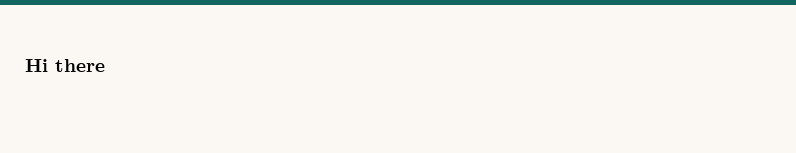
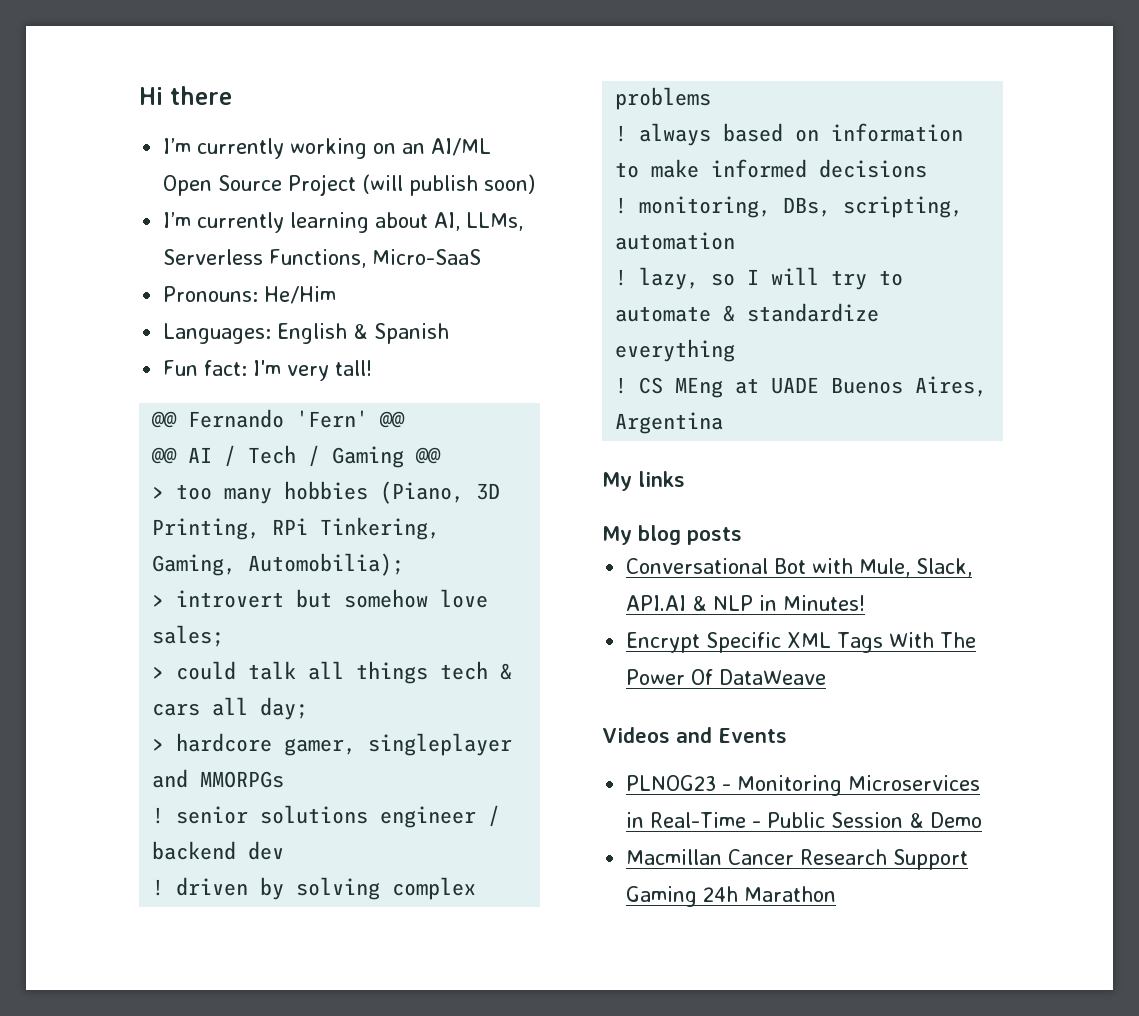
(105, 65) none -> [163,138,492,159] [163,174,536,196] [163,212,524,233] [163,249,482,268] [163,286,337,304] [163,323,450,344] [163,360,373,381] [151,409,406,428] [151,445,442,468] [152,481,501,504] [152,517,441,540] [152,553,405,576] [152,589,489,608] [152,625,225,647] [152,661,513,684] [152,697,309,720] [152,733,513,756] [152,769,285,788] [152,805,501,828] [152,841,285,860] [152,877,477,900] [615,87,712,110] [615,123,964,146] [615,159,928,178] [615,196,964,218] [615,232,736,250] [615,267,904,290] [615,303,880,322] [615,339,736,362] [615,376,988,398] [615,412,724,434] [602,471,685,491] [602,525,742,545] [626,558,973,577] [626,595,866,611] [626,632,977,653] [626,669,827,685] [602,727,787,743] [626,775,981,796] [626,812,983,828] [626,849,969,870] [626,886,837,907] // I’m currently working on an AI/ML Open Source Project (will publish soon) // I’m currently learning about AI, LLMs, Serverless Functions, Micro-SaaS // Pronouns: He/Him // Languages: English & Spanish // Fun fact: I'm very tall! // @@ Fernando 'Fern' @@ // @@ AI / Tech / Gaming @@ // > too many hobbies (Piano, 3D Printing, RPi Tinkering, Gaming, Automobilia); // > introvert but somehow love sales; // > could talk all things tech & cars all day; // > hardcore gamer, singleplayer and MMORPGs // ! senior solutions engineer / backend dev // ! driven by solving complex problems // ! always based on information to make informed decisions // ! monitoring, DBs, scripting, automation // ! lazy, so I will try to automate & standardize everything // ! CS MEng at UADE Buenos Aires, Argentina // My links // My blog posts // Conversational Bot with Mule, Slack, API.AI & NLP in Minutes! // Encrypt Specific XML Tags With The Power Of DataWeave // Videos and Events // PLNOG23 - Monitoring Microservices in Real-Time - Public Session & Demo // Macmillan Cancer Research Support Gaming 24h Marathon

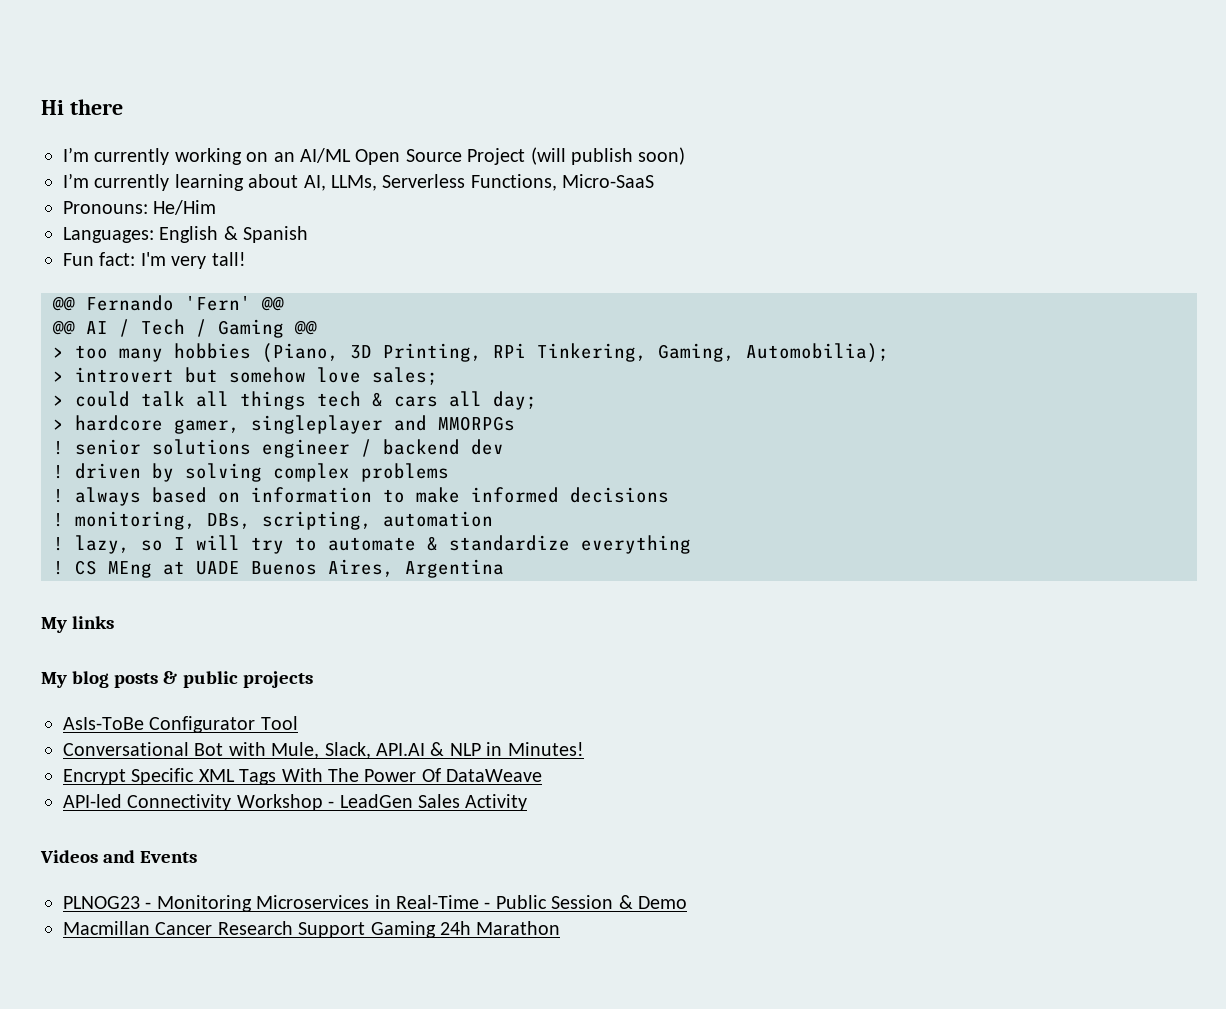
(742, 536) none -> [163,671,313,688] [63,716,298,733] & public projects // AsIs-ToBe Configurator Tool
(827, 677) none -> [63,794,528,811] // API-led Connectivity Workshop - LeadGen Sales Activity

